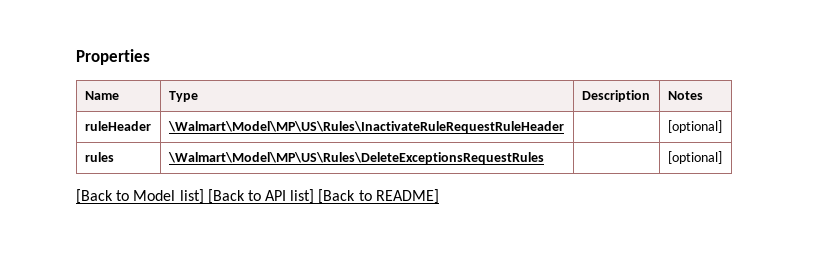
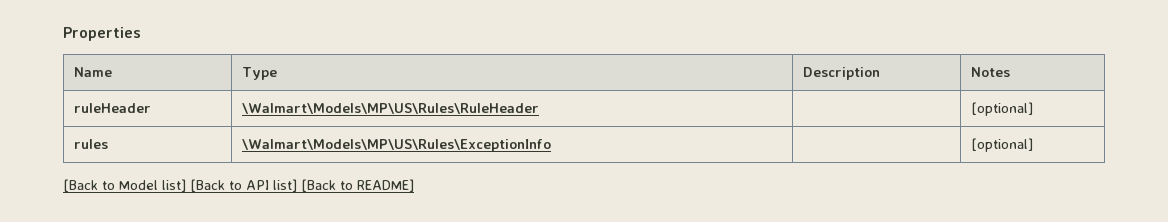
[167,121,564,133] \Walmart\Model\MP\US\Rules\InactivateRuleRequestRuleHeader -> [241,103,539,114] \Walmart\Models\MP\US\Rules\RuleHeader
[167,152,544,164] \Walmart\Model\MP\US\Rules\DeleteExceptionsRequestRules -> [241,139,551,152] \Walmart\Models\MP\US\Rules\ExceptionInfo

